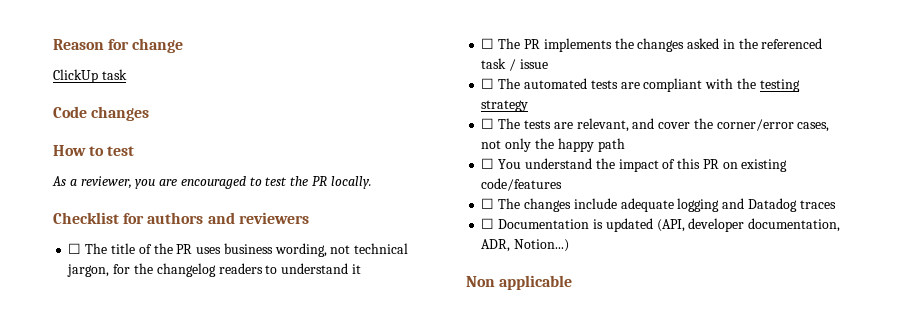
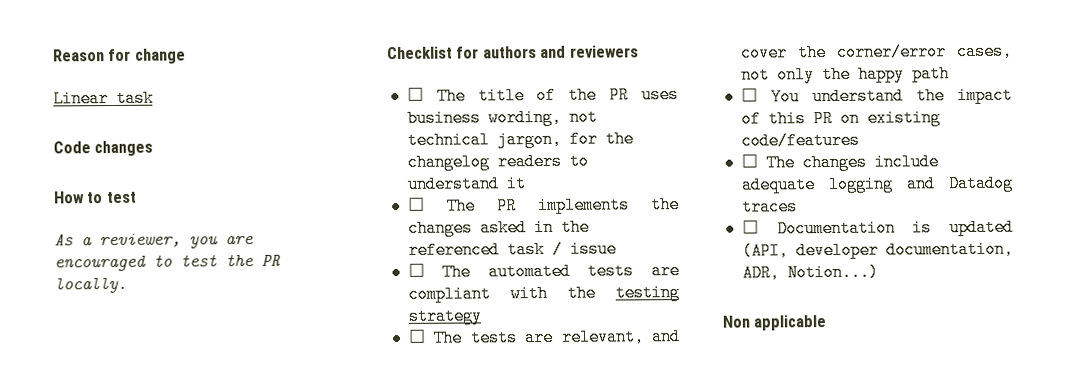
[53,69,98,83] ClickUp -> [53,90,109,108] Linear

